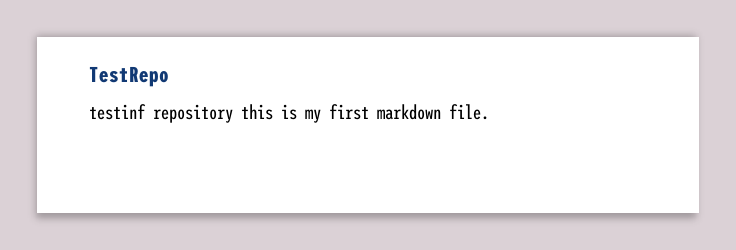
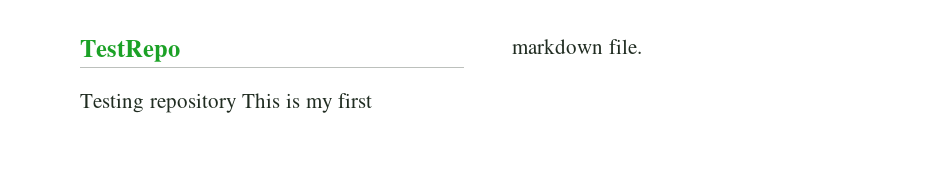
[89,104,273,123] testinf repository this -> [80,93,281,113] Testing repository This

